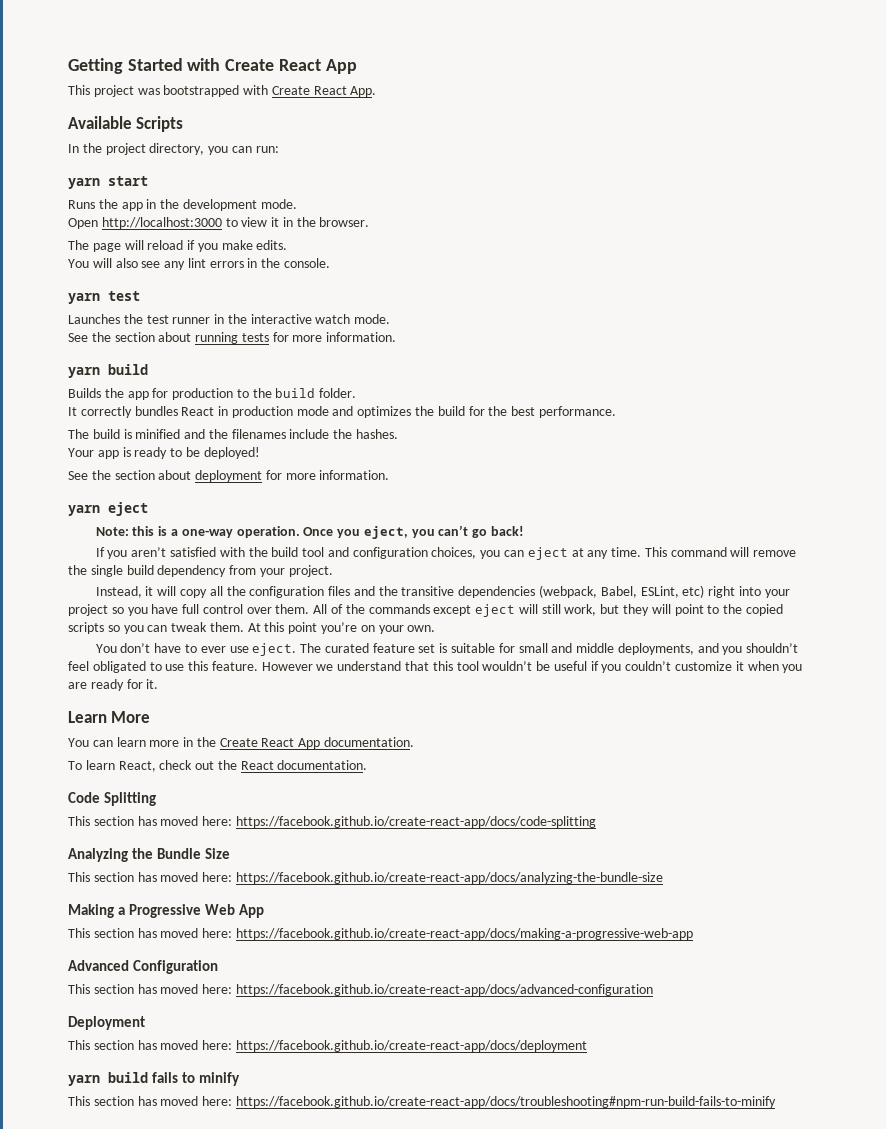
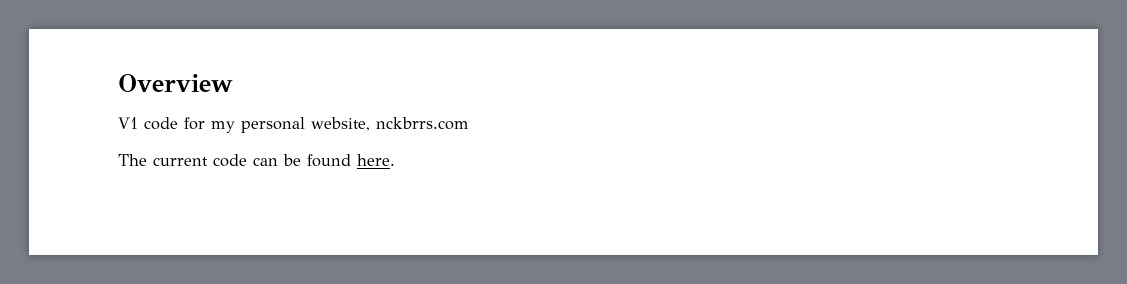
[68,58,357,74] [68,85,377,97] [68,116,184,132] [68,143,279,155] [68,176,148,189] [68,199,297,211] [68,217,370,229] [68,240,288,252] [68,258,331,270] [68,291,140,304] [68,314,391,324] [68,332,397,344] [68,364,148,378] [68,388,357,400] [68,406,616,418] [68,429,399,439] [68,447,260,459] [68,470,390,482] [68,502,148,516] [95,525,525,539] [95,547,797,560] [68,565,333,577] [95,585,790,598] [68,604,783,617] [68,622,436,634] [95,643,799,656] [68,661,803,673] [68,679,159,691] [68,711,151,723] [68,737,415,749] [68,760,368,772] [68,792,157,806] [68,816,596,828] [68,848,231,862] [68,872,663,884] [68,904,265,918] [68,928,693,940] [68,960,219,974] [68,984,653,996] [68,1016,145,1030] [68,1040,587,1052] [68,1072,241,1086] [68,1096,776,1108] Getting Started with Create React App // This project was bootstrapped with Create React App. // Available Scripts // In the project directory, you can run: // yarn start // Runs the app in the development mode. // Open http://localhost:3000 to view it in the browser. // The page will reload if you make edits. // You will also see any lint errors in the console. // yarn test // Launches the test runner in the interactive watch mode. // See the section about running tests for more information. // yarn build // Builds the app for production to the build folder. // It correctly bundles React in production mode and optimizes the build for the best performance. // The build is minified and the filenames include the hashes. // Your app is ready to be deployed! // See the section about deployment for more information. // yarn eject // Note: this is a one-way operation. Once you eject, you can’t go back! // If you aren’t satisfied with the build tool and configuration choices, you can eject at any time. This command will remove the single build dependency from your project. // Instead, it will copy all the configuration files and the transitive dependencies (webpack, Babel, ESLint, etc) right into your project so you have full control over them. All of the commands except eject will still work, but they will point to the copied scripts so you can tweak them. At this point you’re on your own. // You don’t have to ever use eject. The curated feature set is suitable for small and middle deployments, and you shouldn’t feel obligated to use this feature. However we understand that this tool wouldn’t be useful if you couldn’t customize it when you are ready for it. // Learn More // You can learn more in the Create React App documentation. // To learn React, check out the React documentation. // Code Splitting // This section has moved here: https://facebook.github.io/create-react-app/docs/code-splitting // Analyzing the Bundle Size // This section has moved here: https://facebook.github.io/create-react-app/docs/analyzing-the-bundle-size // Making a Progressive Web App // This section has moved here: https://facebook.github.io/create-react-app/docs/making-a-progressive-web-app // Advanced Configuration // This section has moved here: https://facebook.github.io/create-react-app/docs/advanced-configuration // Deployment // This section has moved here: https://facebook.github.io/create-react-app/docs/deployment // yarn build fails to minify // This section has moved here: https://facebook.github.io/create-react-app/docs/troubleshooting#npm-run-build-fails-to-minify -> [118,74,233,92] [118,117,469,133] [118,154,395,167] Overview // V1 code for my personal website, nckbrrs.com // The current code can be found here.

